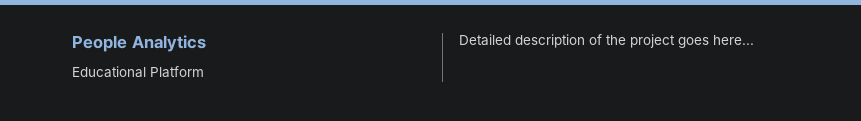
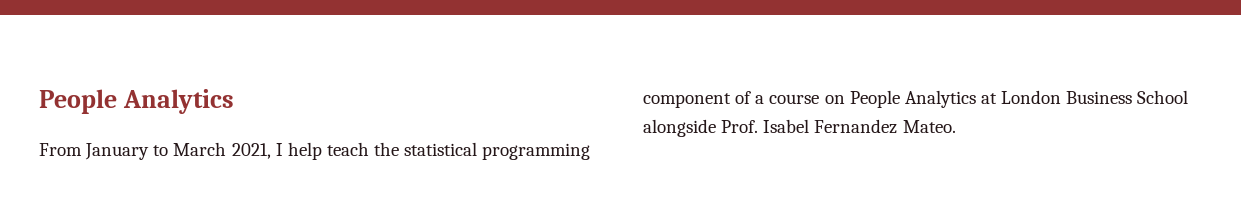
[72,66,204,78] [459,34,754,48] Educational Platform // Detailed description of the project goes here... -> [39,142,591,160] [643,90,1189,108] [643,119,956,137] From January to March 2021, I help teach the statistical programming component of a course on People Analytics at London Business School alongside Prof. Isabel Fernandez Mateo.

